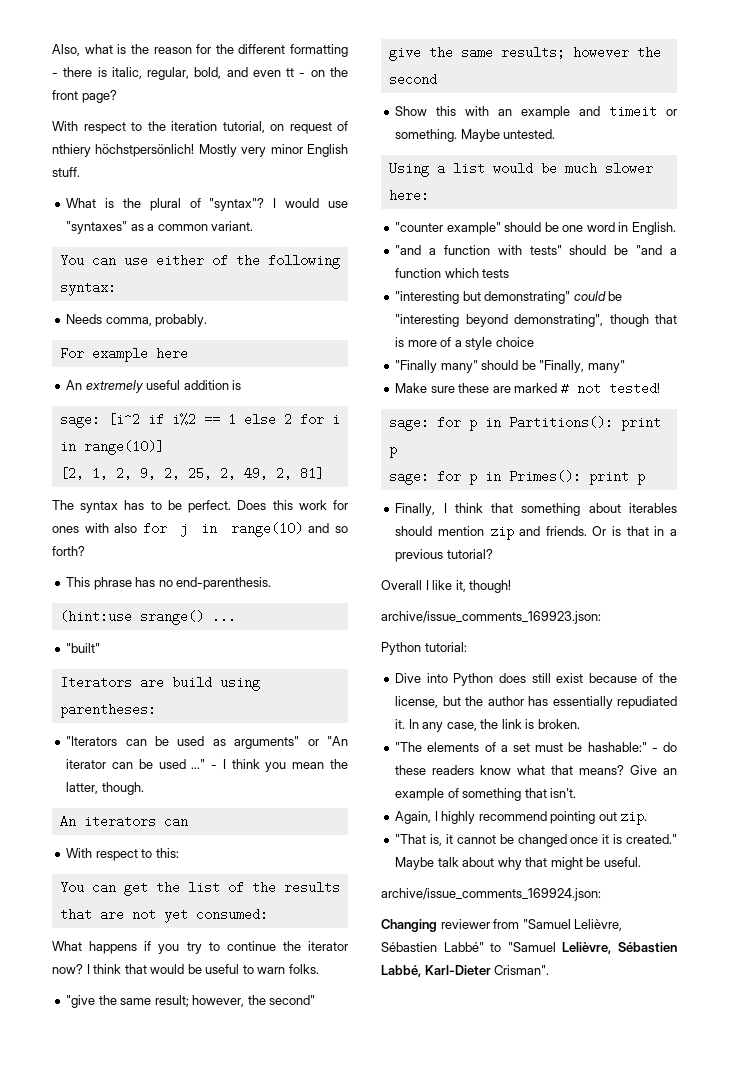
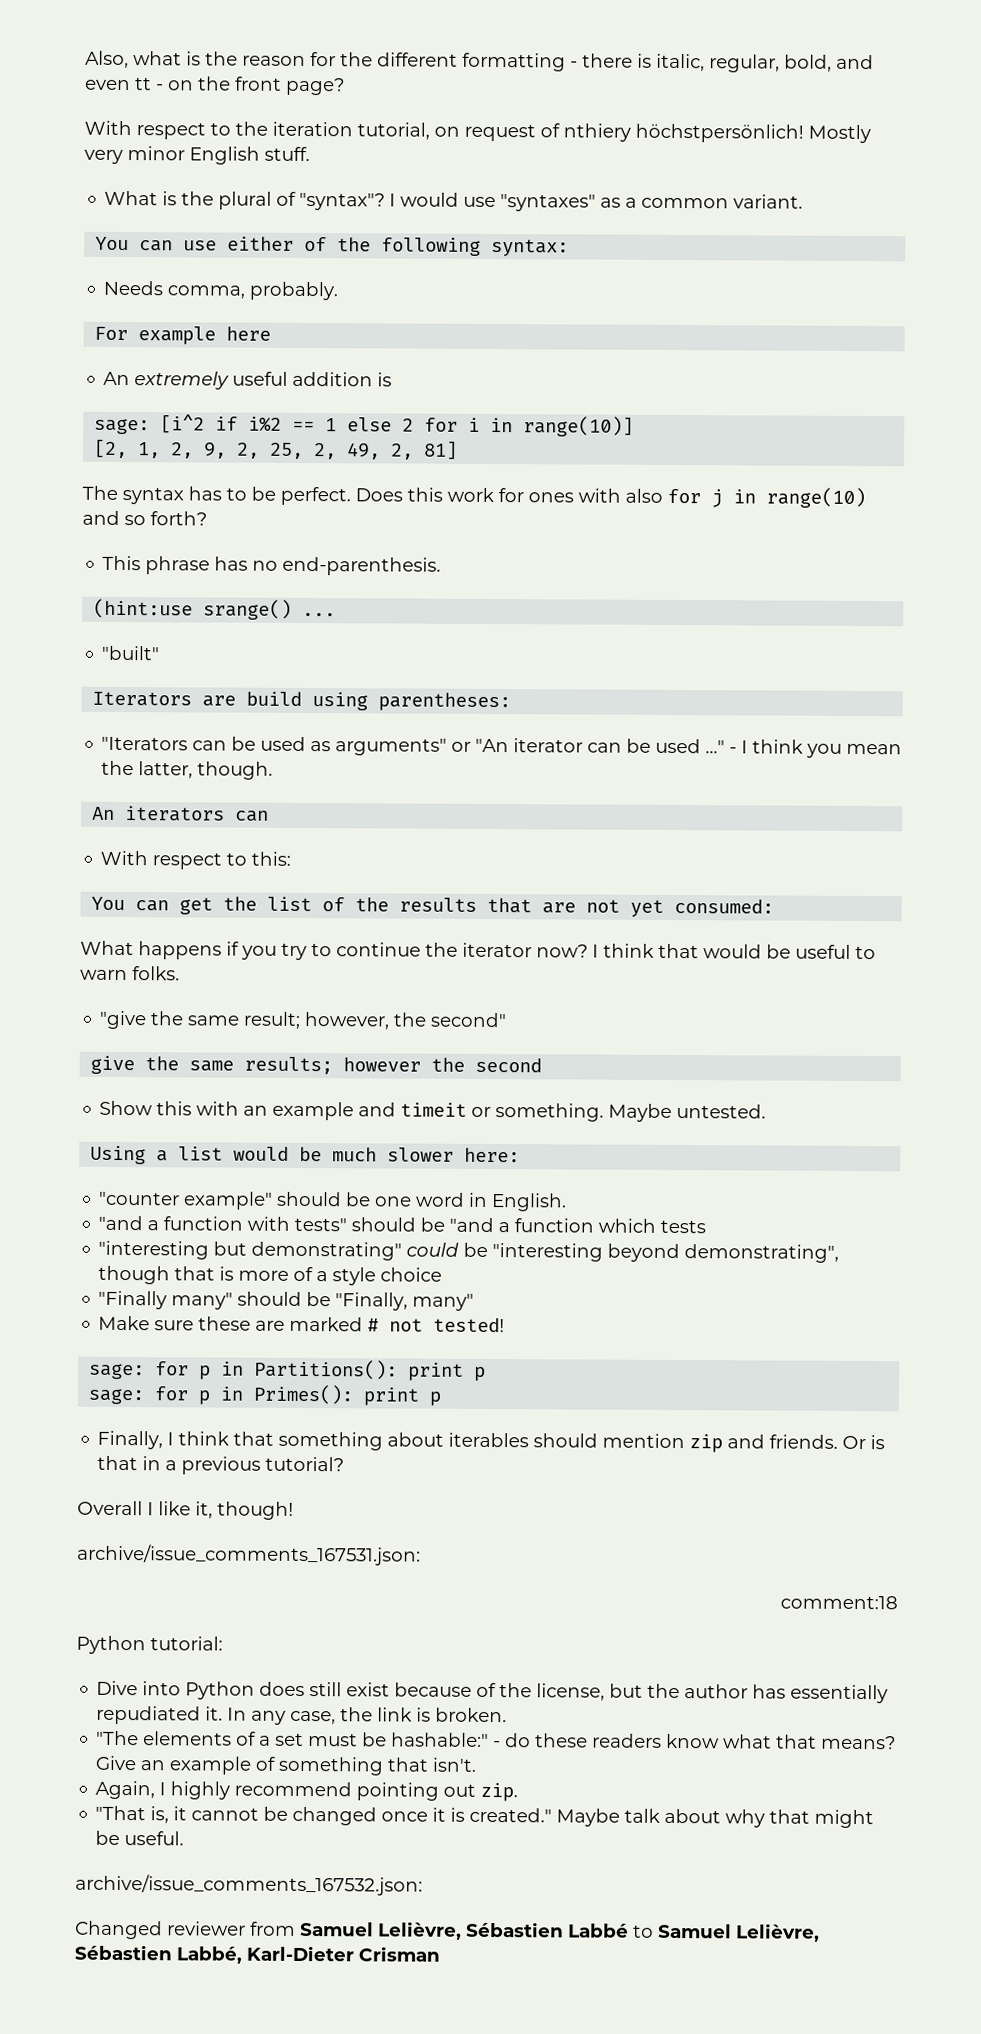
[381,611,601,624] archive/issue_comments_169923.json: -> [77,1543,421,1566] [780,1595,898,1610] archive/issue_comments_167531.json: // comment:18
[381,888,601,901] [381,919,437,932] archive/issue_comments_169924.json: // Changing -> [75,1873,423,1896] [75,1920,163,1940] archive/issue_comments_167532.json: // Changed
[522,919,623,931] [381,942,556,952] "Samuel Lelièvre, Sébastien Labbé" to "Samuel -> [300,1921,732,1940] Samuel Lelièvre, Sébastien Labbé to Samuel
[494,965,550,975] Crisman". -> [358,1946,440,1962] Crisman

